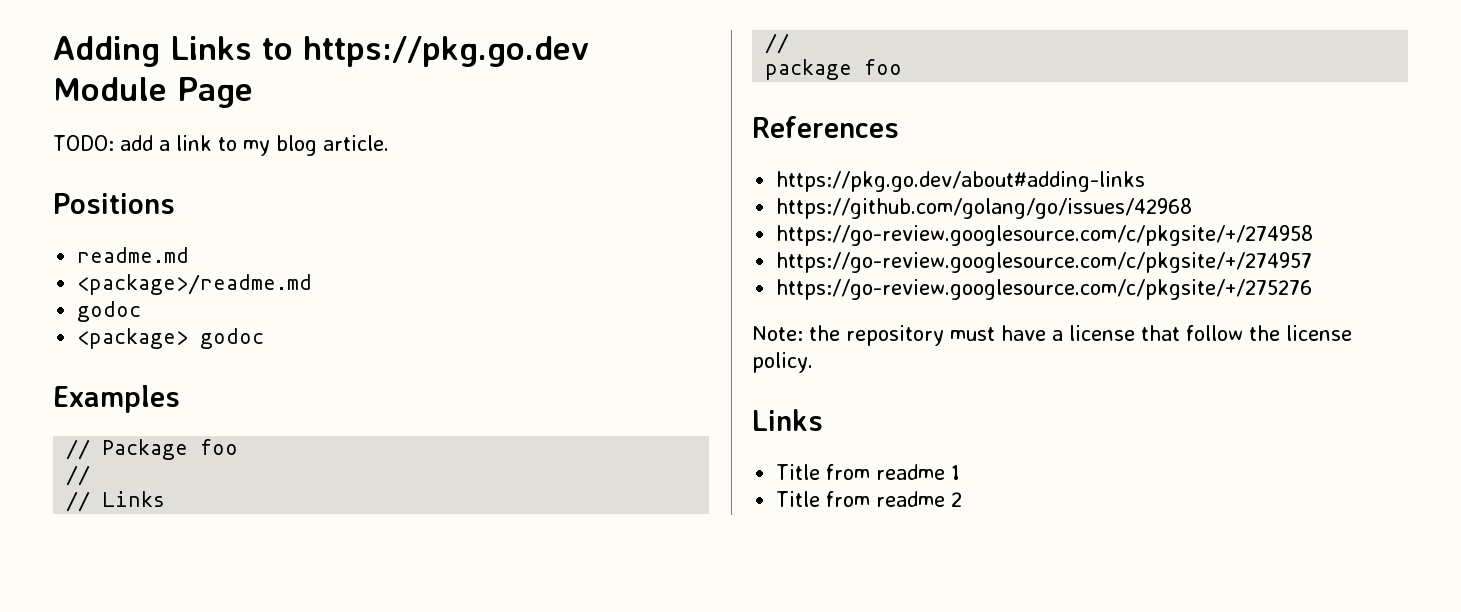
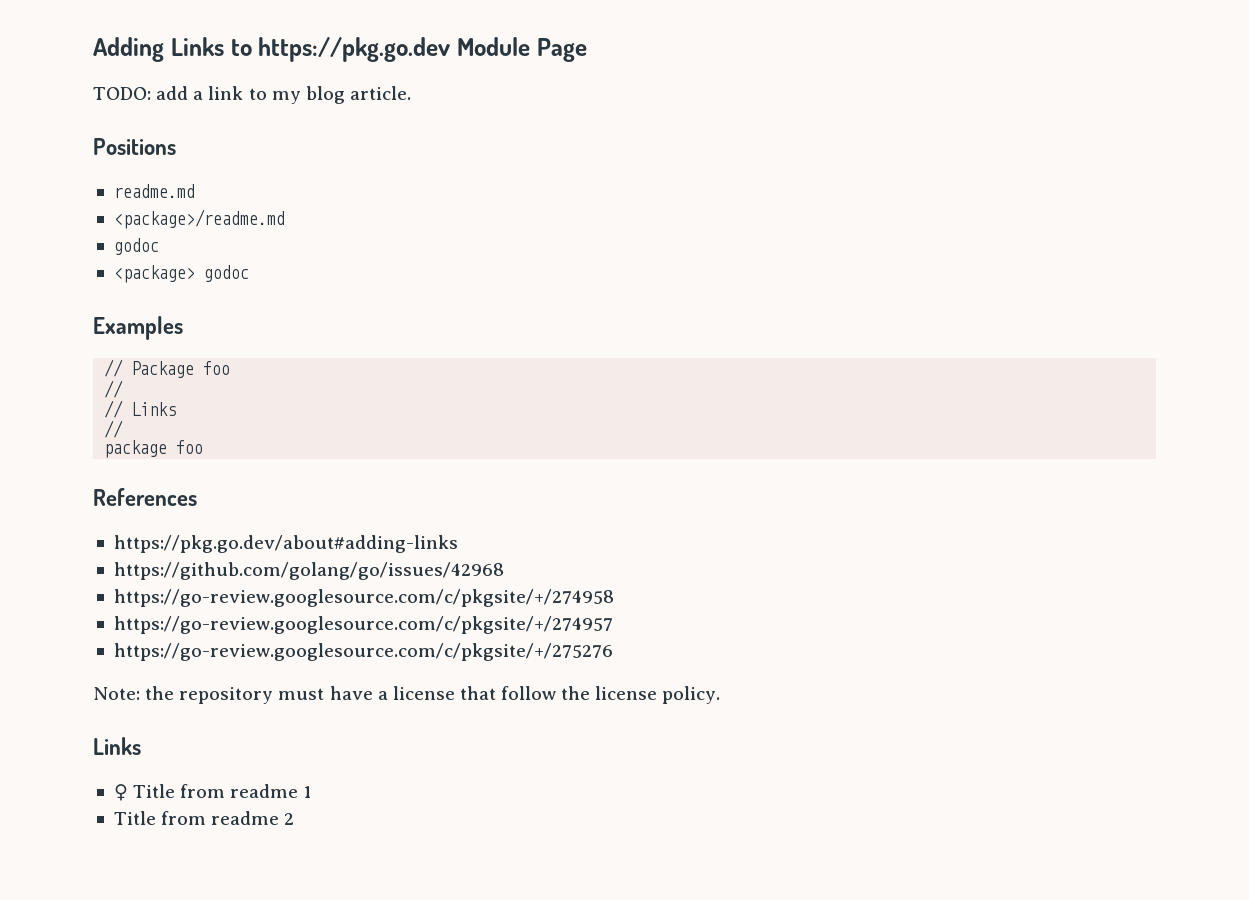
(823, 420) none -> [113,784,128,801] ♀

